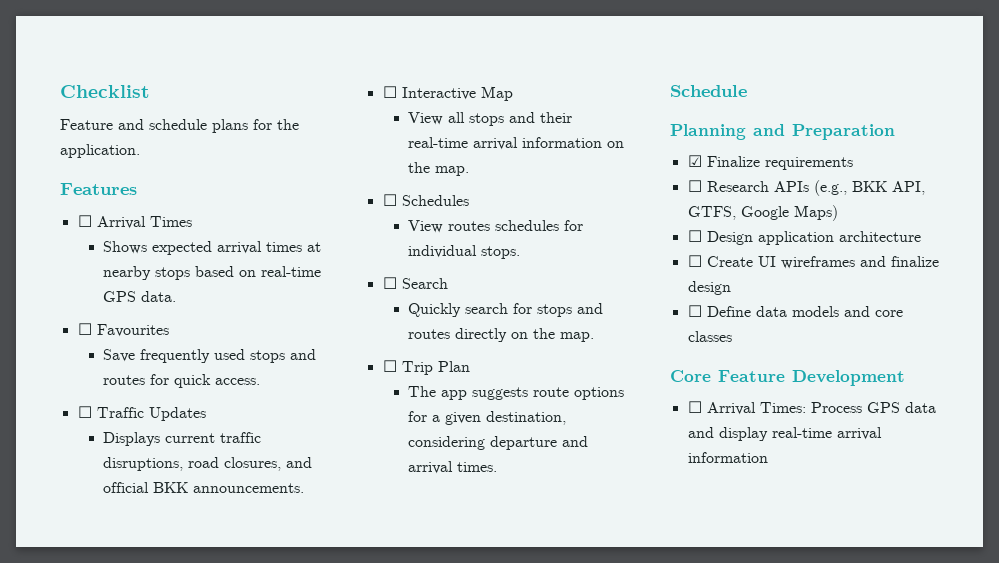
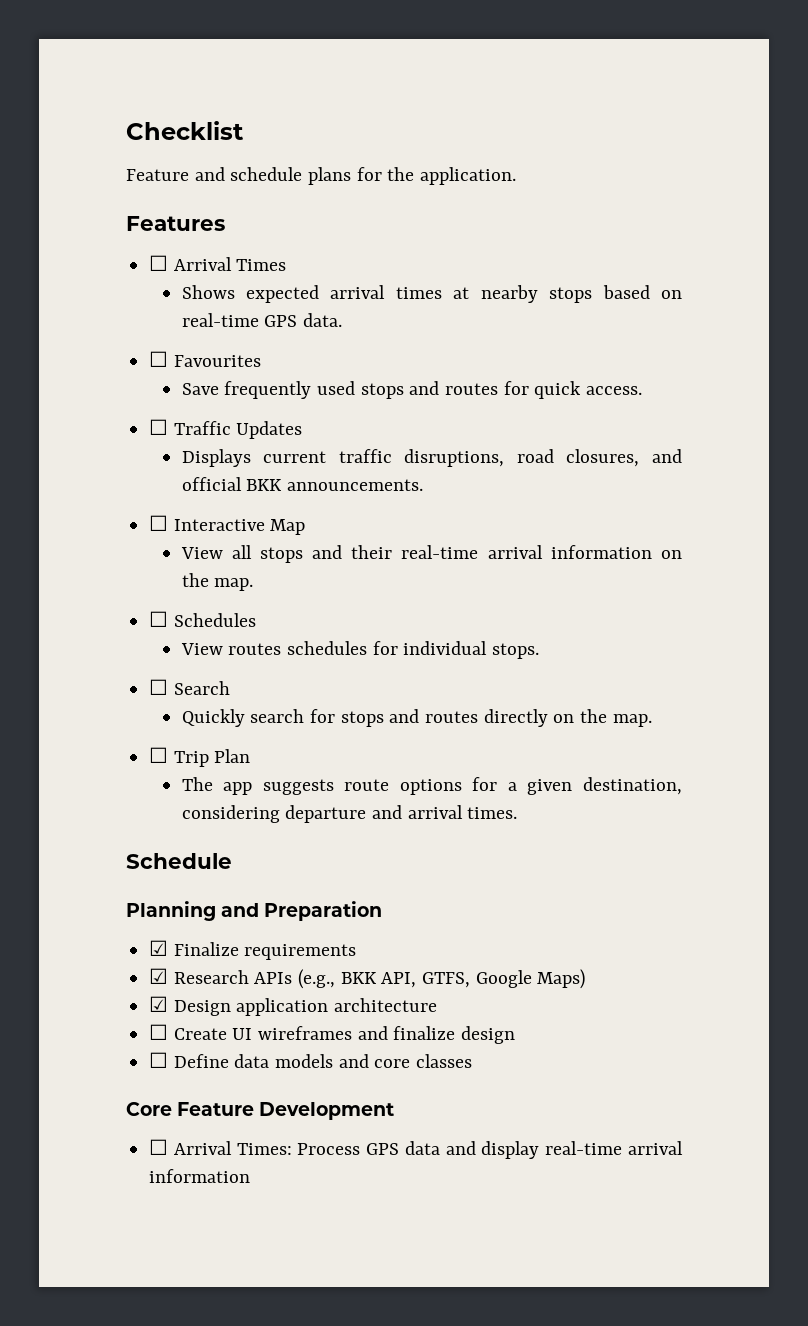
[687,180,702,192] ☐ -> [149,968,169,984] ☑
[687,230,702,242] ☐ -> [149,996,169,1012] ☑

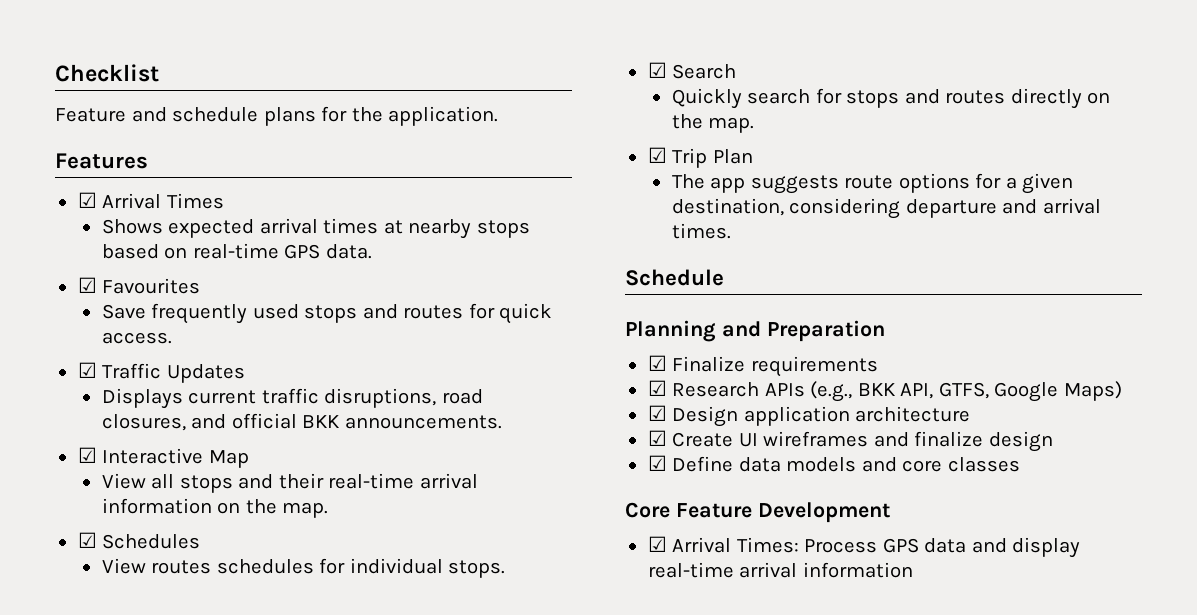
[149,255,169,271] ☐ -> [77,192,97,208] ☑
[149,351,169,367] ☐ -> [77,277,97,293] ☑
[149,419,169,435] ☐ -> [77,362,97,378] ☑
[149,515,169,531] ☐ -> [77,447,97,463] ☑
[149,611,169,627] ☐ -> [77,532,97,548] ☑
[149,679,169,695] ☐ -> [647,62,667,78] ☑
[149,747,169,763] ☐ -> [647,147,667,163] ☑
[149,1024,169,1040] ☐ -> [647,430,667,446] ☑
[149,1052,169,1068] ☐ -> [647,455,667,471] ☑
[149,1139,169,1155] ☐ -> [647,536,667,552] ☑

